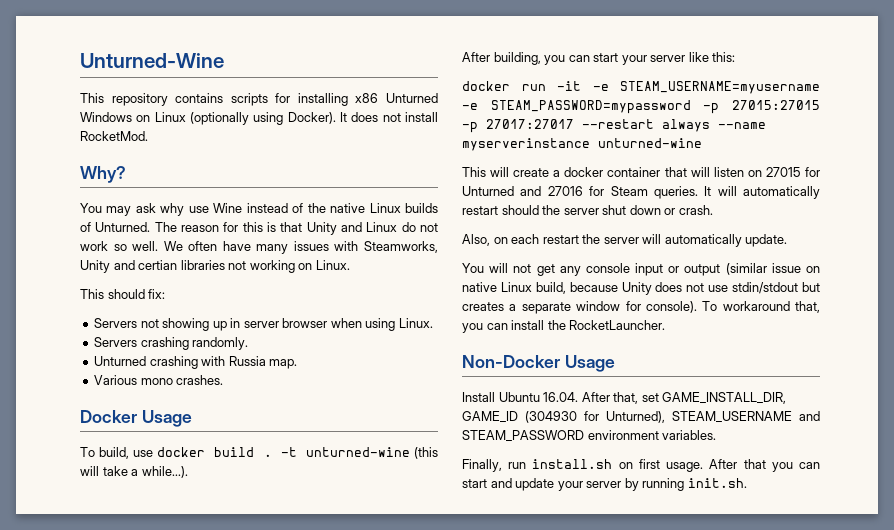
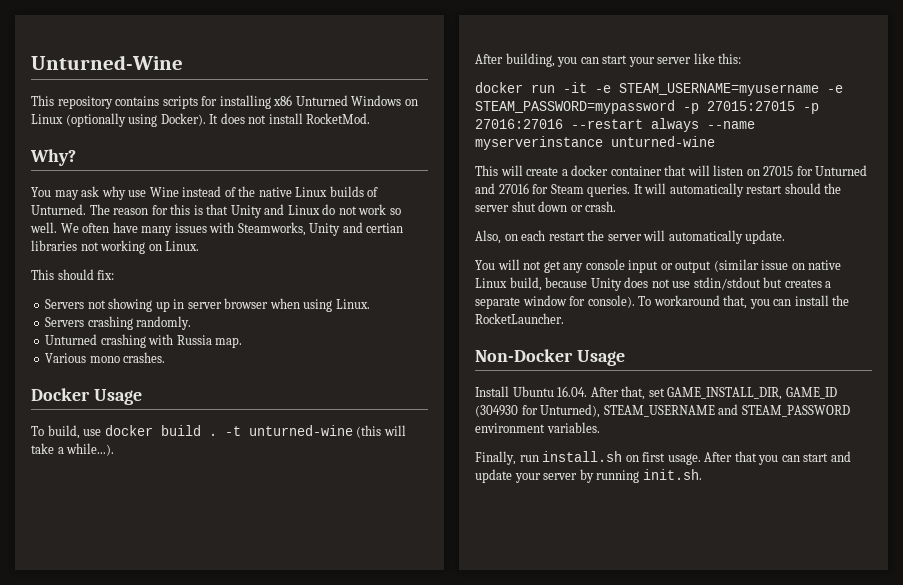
[486,119,574,129] 27017:27017 -> [475,119,563,129] 27016:27016

